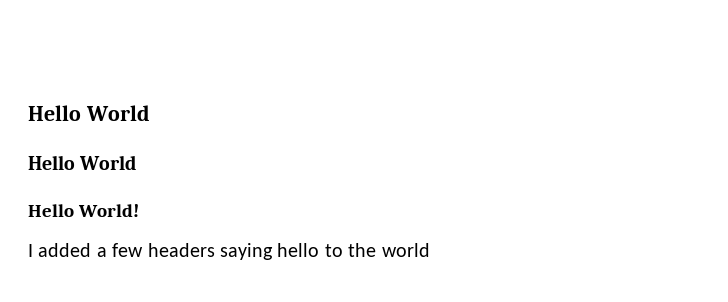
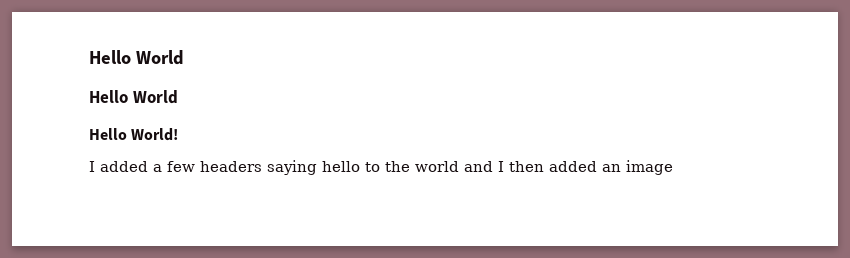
(430, 250) none -> [464,160,673,175] and I then added an image

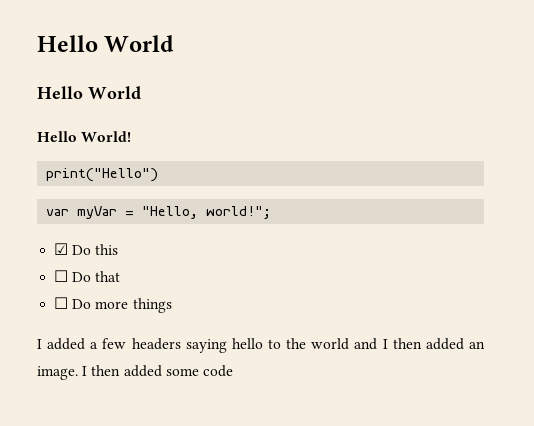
(179, 134) none -> [46,168,159,182] [46,206,272,219] [54,243,119,255] [54,270,121,282] [54,297,172,313] // print("Hello") // var myVar = "Hello, world!"; // ☑ Do this // ☐ Do that // ☐ Do more things
[626,160,673,175] image -> [37,365,233,380] image. I then added some code

